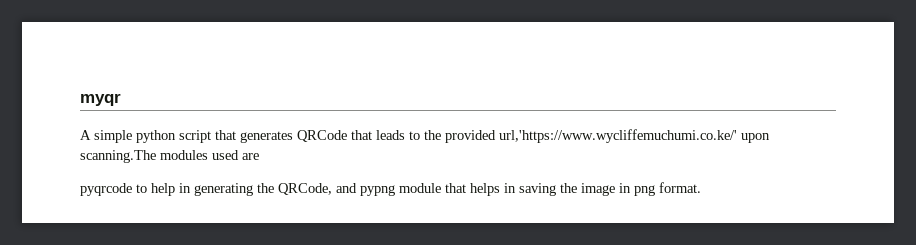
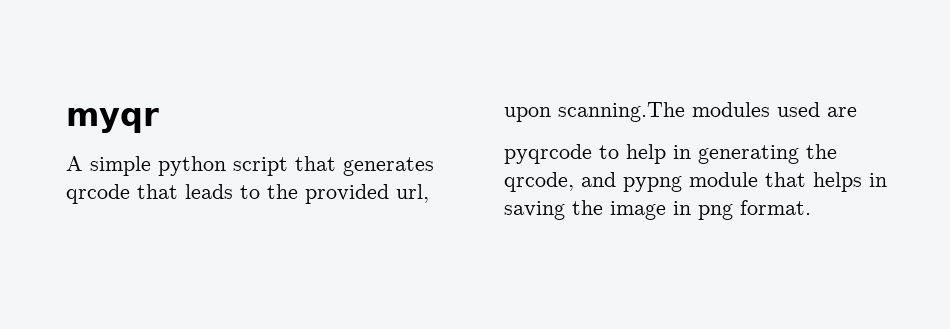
[297,130,347,142] QRCode -> [66,184,130,204] qrcode
[499,129,737,143] url,'https://www.wycliffemuchumi.co.ke/' -> [396,184,429,203] url,
[278,183,332,195] QRCode, -> [504,172,574,192] qrcode,

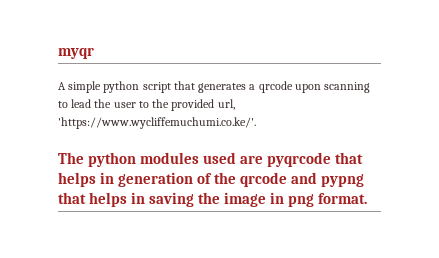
[66,184,233,204] qrcode that leads -> [249,81,371,93] [58,99,136,108] a qrcode upon scanning to lead the user
[504,102,685,122] upon scanning.The -> [58,117,256,129] [58,152,137,167] 'https://www.wycliffemuchumi.co.ke/'. // The python
[504,144,837,164] [504,172,574,192] // pyqrcode to help in generating the qrcode, -> [267,152,364,167] [58,172,288,187] pyqrcode that helps in generation of the qrcode
[689,172,758,187] module -> (365, 180) none

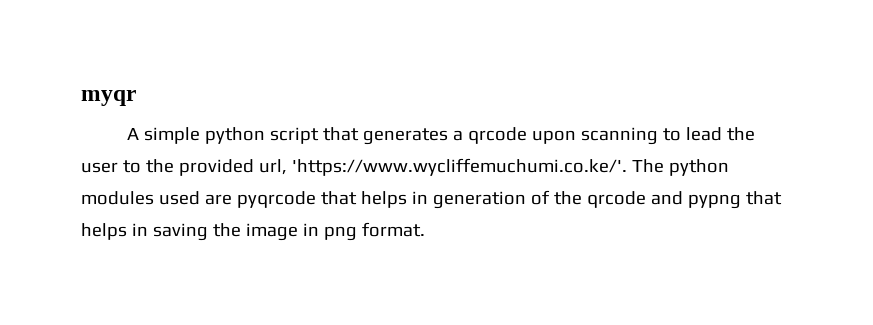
(256, 123) // -> (627, 167) none

